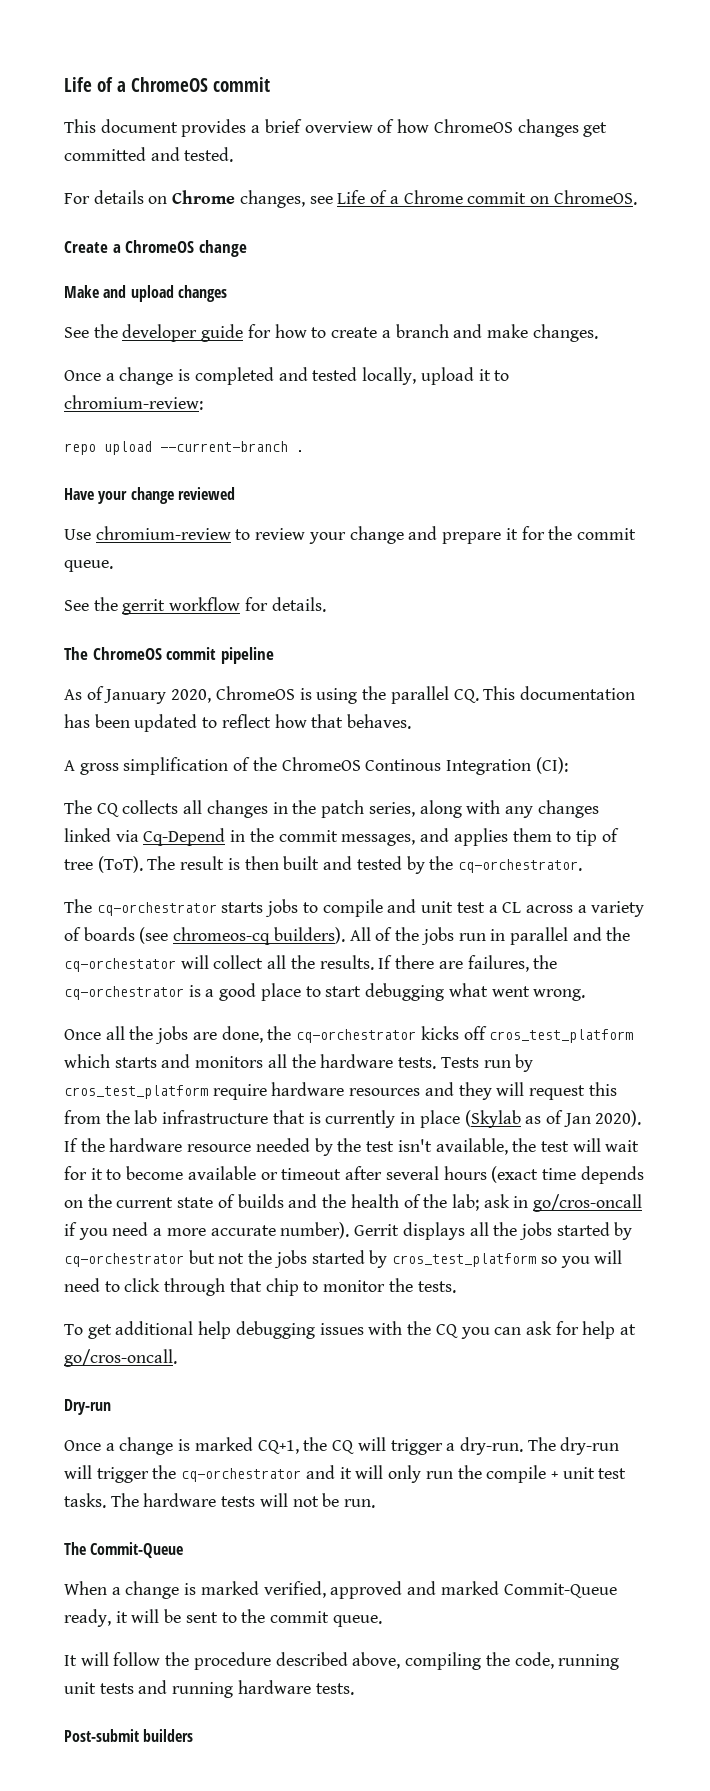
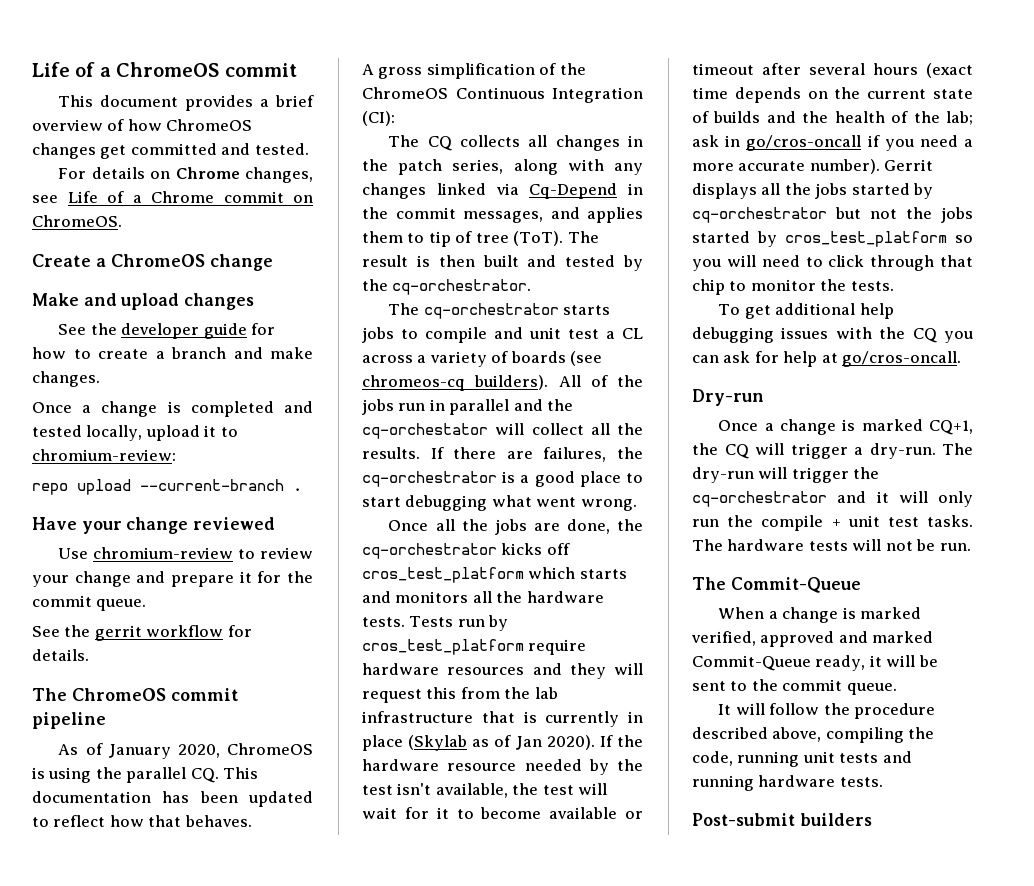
[365,759,442,771] Continous -> [455,87,545,99] Continuous

